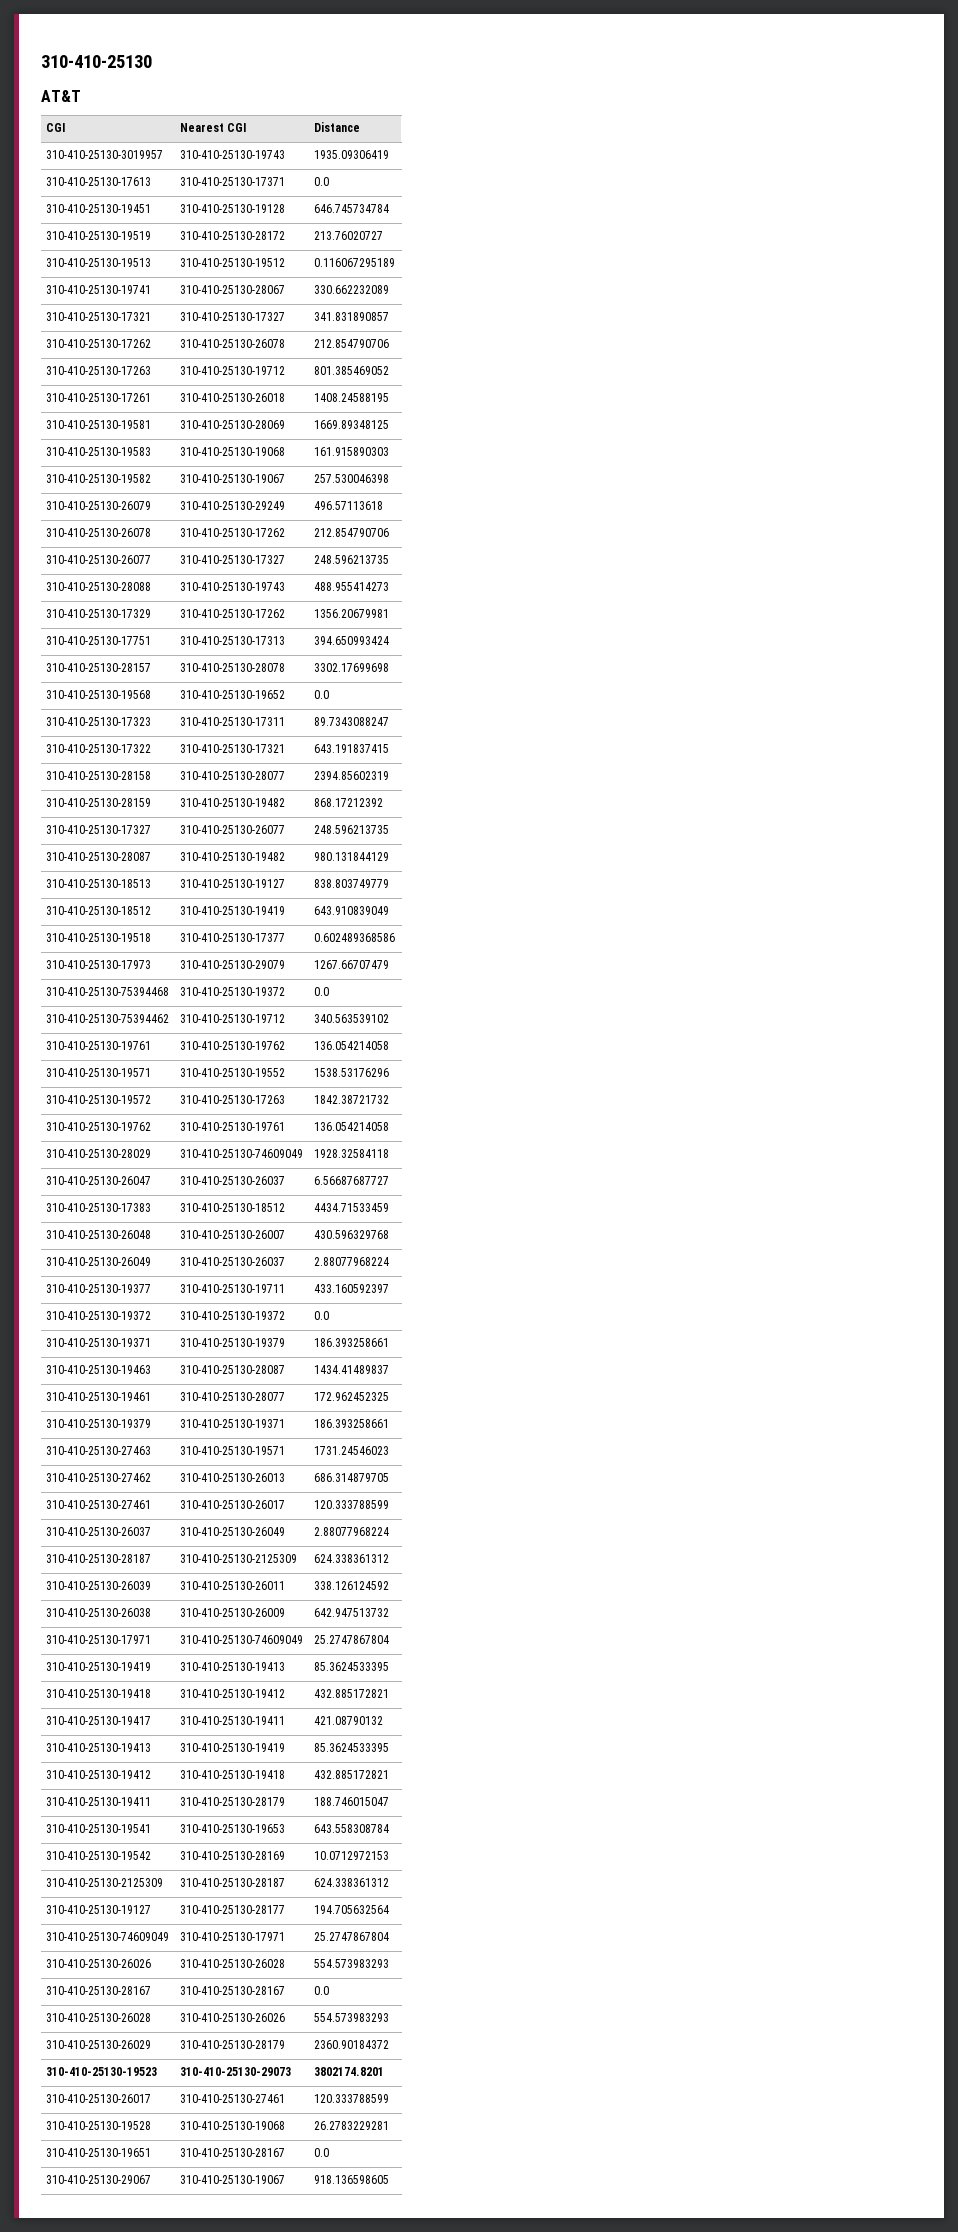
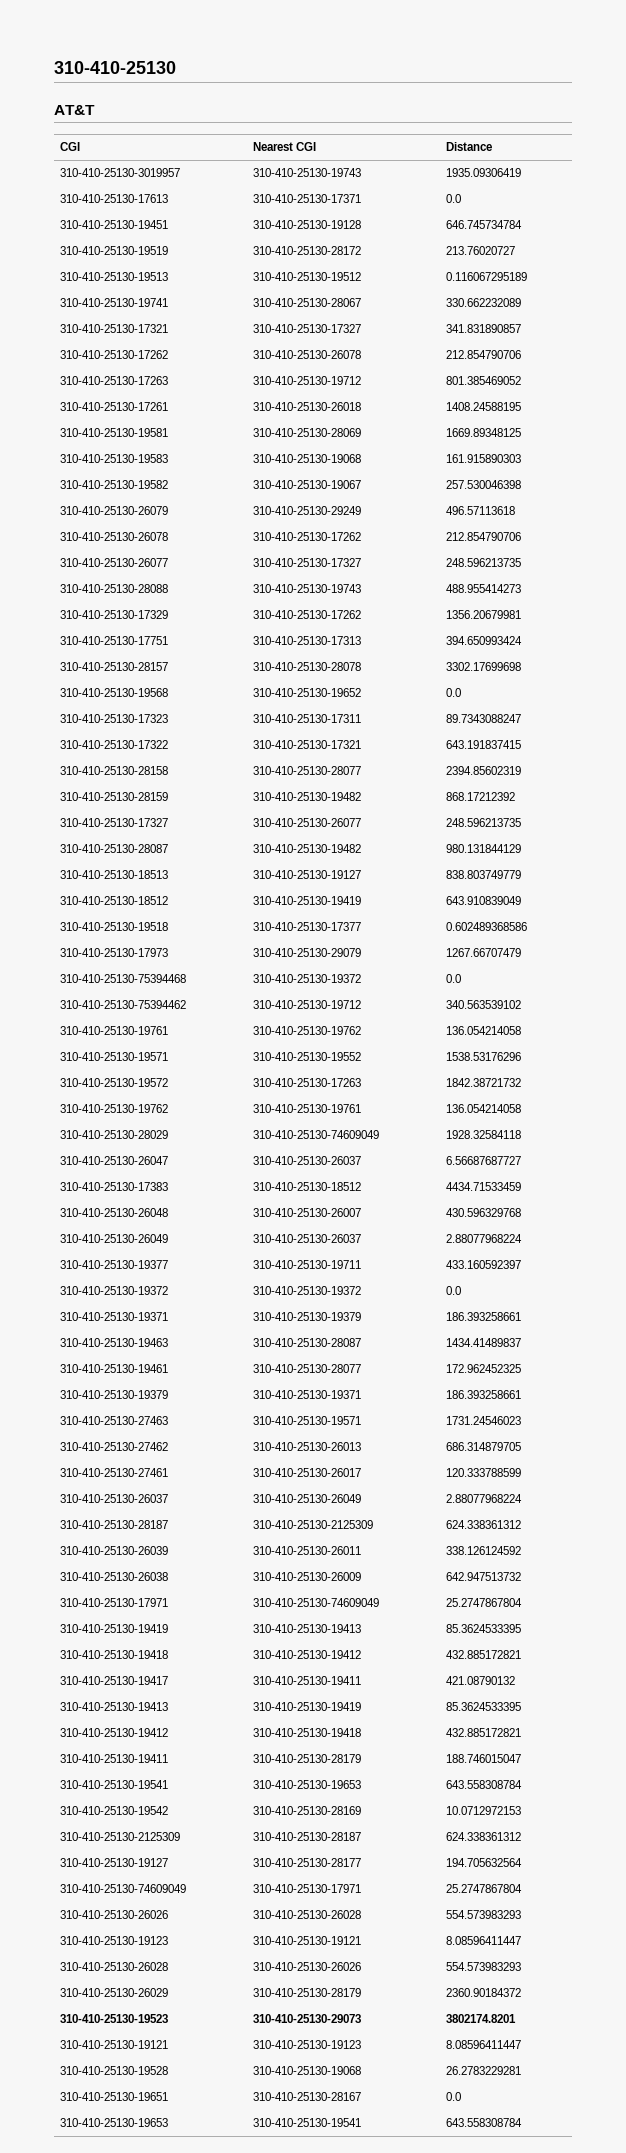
[46,1986,152,1995] [180,1986,286,1995] [314,1986,330,1995] 310-410-25130-28167 | 310-410-25130-28167 | 0.0 -> [60,1936,169,1945] [253,1936,362,1945] [446,1936,522,1945] 310-410-25130-19123 | 310-410-25130-19121 | 8.08596411447
[46,2094,152,2103] [180,2094,286,2103] [314,2094,390,2103] 310-410-25130-26017 | 310-410-25130-27461 | 120.333788599 -> [60,2040,169,2049] [253,2040,362,2049] [446,2040,522,2049] 310-410-25130-19121 | 310-410-25130-19123 | 8.08596411447
[46,2175,152,2184] [180,2175,286,2184] [314,2175,390,2184] 310-410-25130-29067 | 310-410-25130-19067 | 918.136598605 -> [60,2118,169,2127] [253,2118,362,2127] [446,2118,523,2127] 310-410-25130-19653 | 310-410-25130-19541 | 643.558308784

